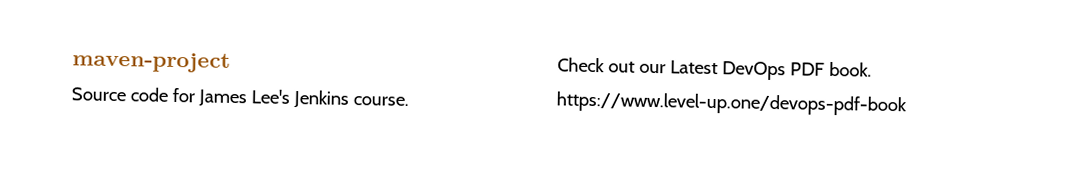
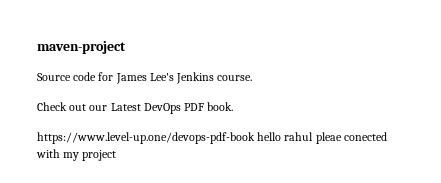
(907, 104) none -> [257,132,387,144] [36,149,117,161] hello rahul pleae conected with my project

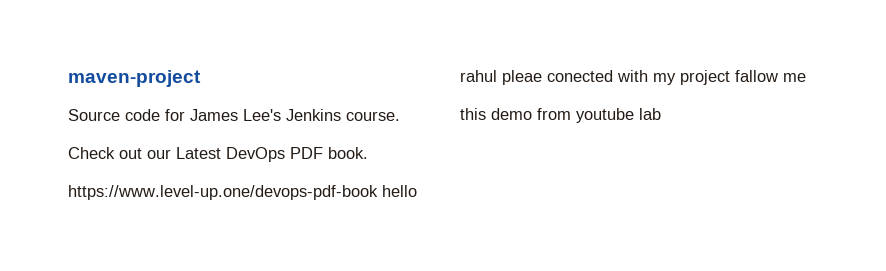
(117, 155) none -> [735,70,806,82] [460,108,661,123] fallow me // this demo from youtube lab

